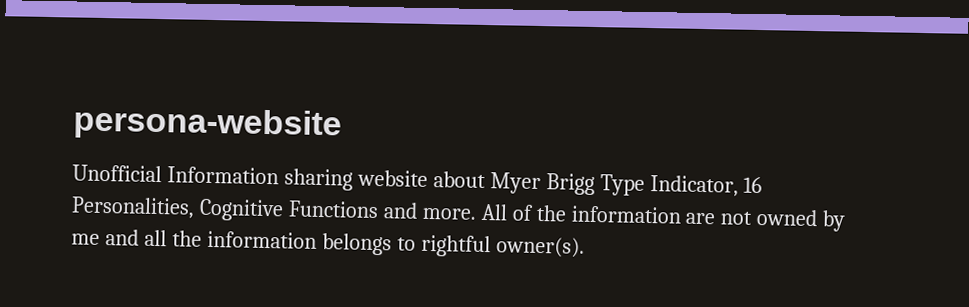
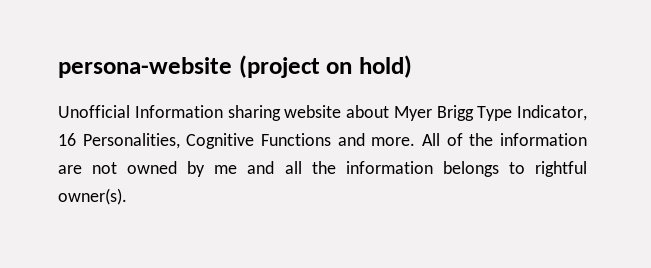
(342, 124) none -> [238,55,412,78] (project on hold)

